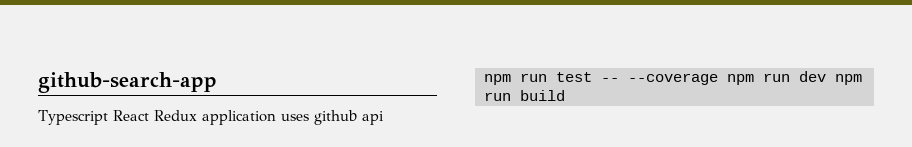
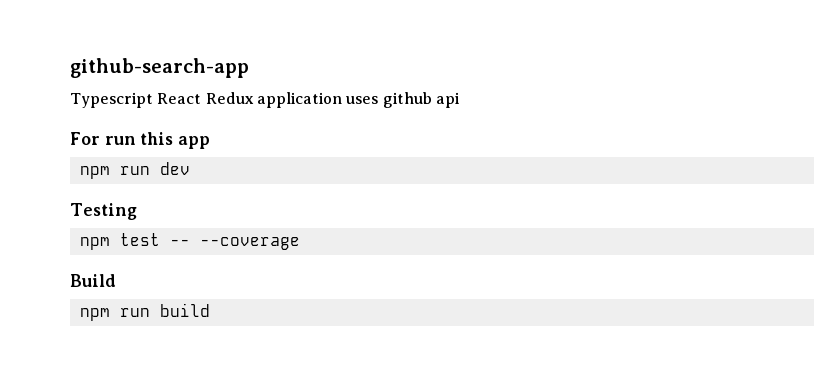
[484,73,547,85] // npm run -> [70,132,211,149] [79,162,190,179] [70,203,137,220] [79,237,110,250] // For run this app // npm run dev // Testing // npm
[727,71,826,85] npm run dev -> [70,274,116,287] // Build //

